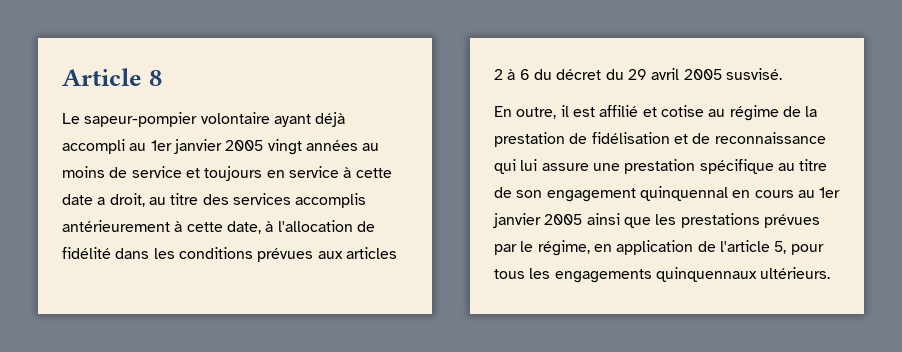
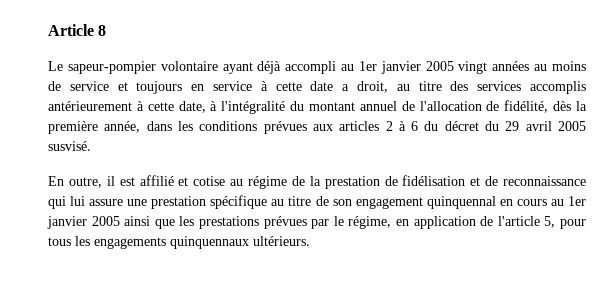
[277,220,375,232] [62,247,111,259] l'allocation de fidélité -> [221,100,587,114] [48,121,141,134] l'intégralité du montant annuel de l'allocation de fidélité, dès la première année,

